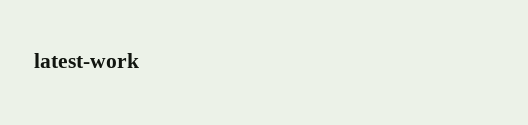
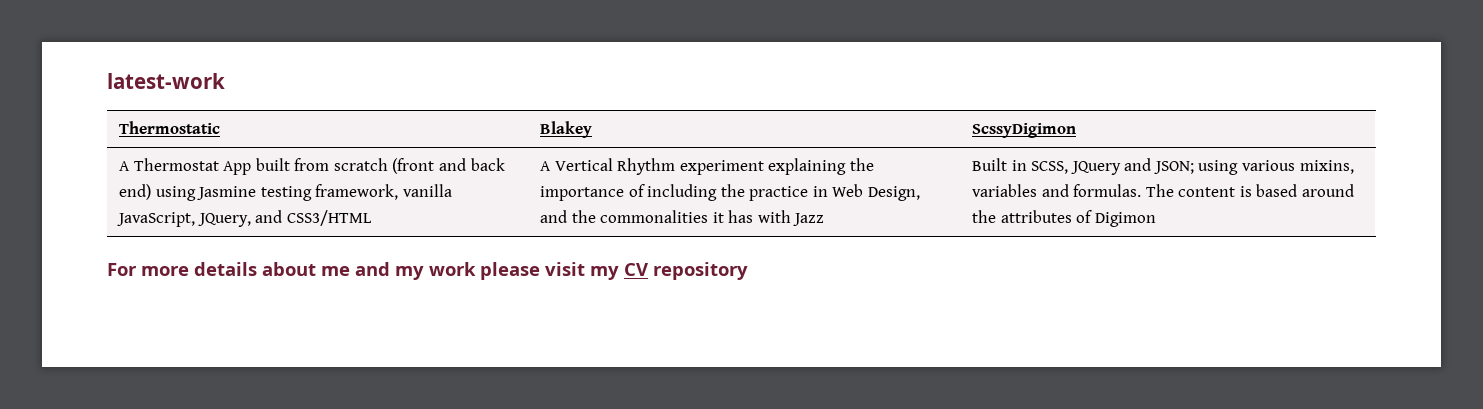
(139, 60) none -> [118,121,220,134] [539,121,592,138] [971,123,1076,138] [118,158,505,175] [118,184,452,201] [116,210,372,227] [539,158,874,175] [539,184,921,201] [539,210,825,226] [971,158,1354,175] [971,184,1355,197] [971,210,1156,227] [107,262,748,280] // Thermostatic | Blakey | ScssyDigimon // A Thermostat App built from scratch (front and back end) using Jasmine testing framework, vanilla JavaScript, JQuery, and CSS3/HTML | A Vertical Rhythm experiment explaining the importance of including the practice in Web Design, and the commonalities it has with Jazz | Built in SCSS, JQuery and JSON; using various mixins, variables and formulas. The content is based around the attributes of Digimon // For more details about me and my work please visit my CV repository

